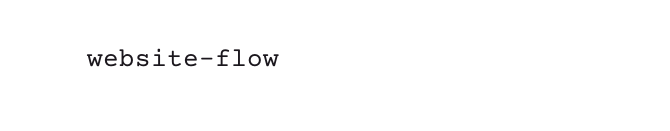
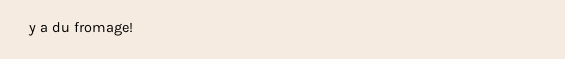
[86,48,279,67] website-flow -> [28,22,133,36] y a du fromage!

